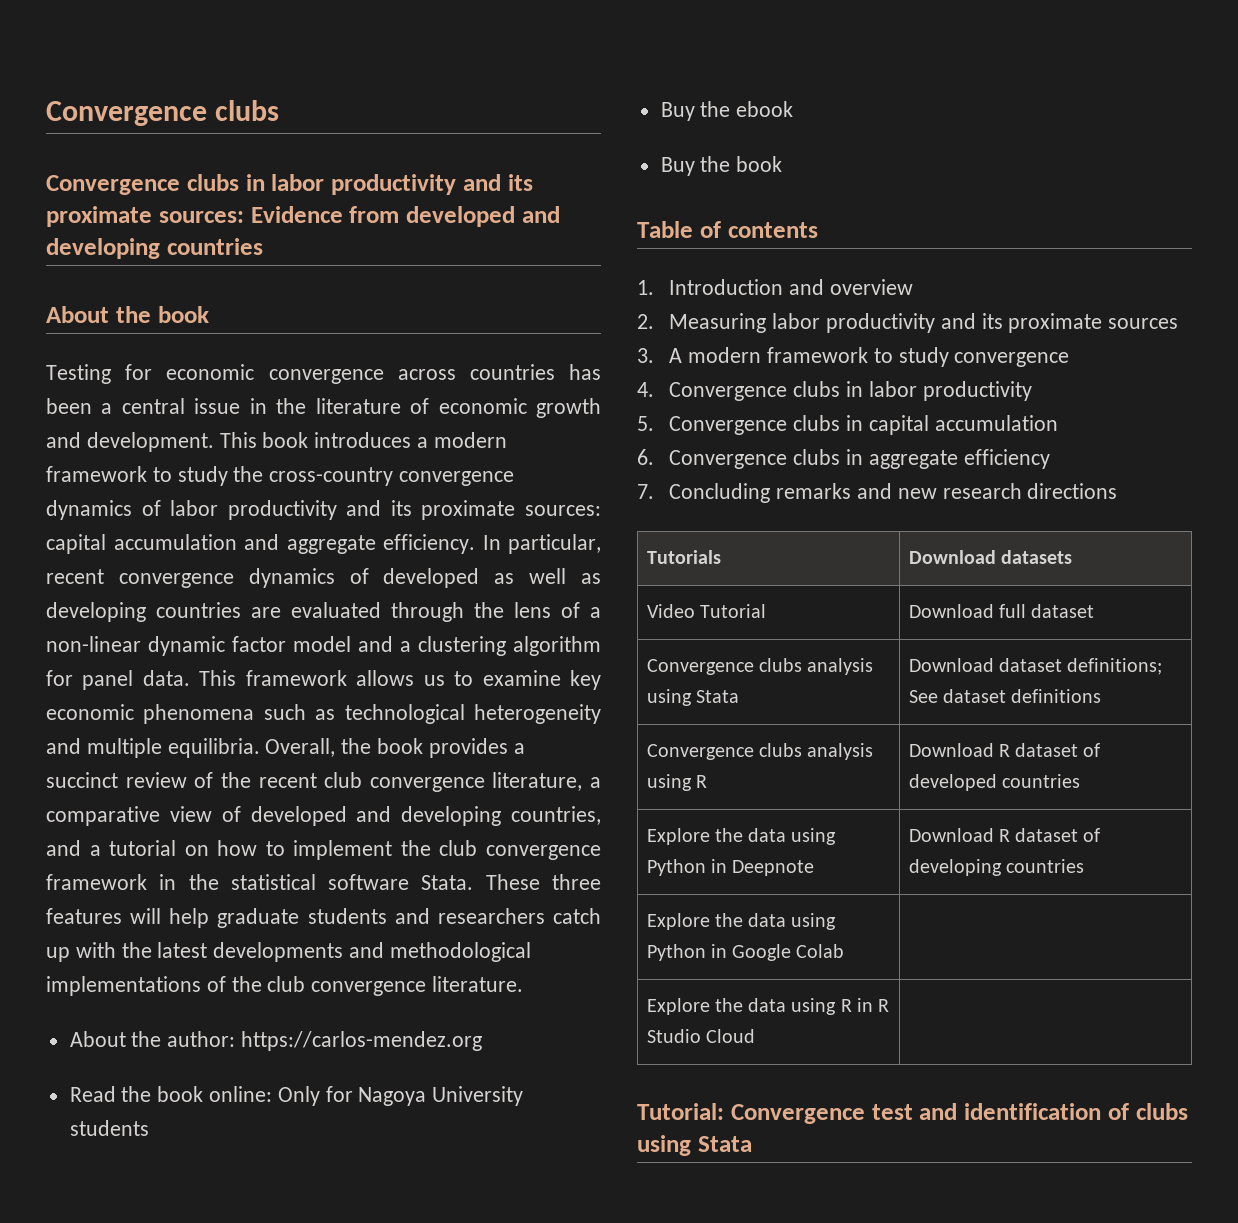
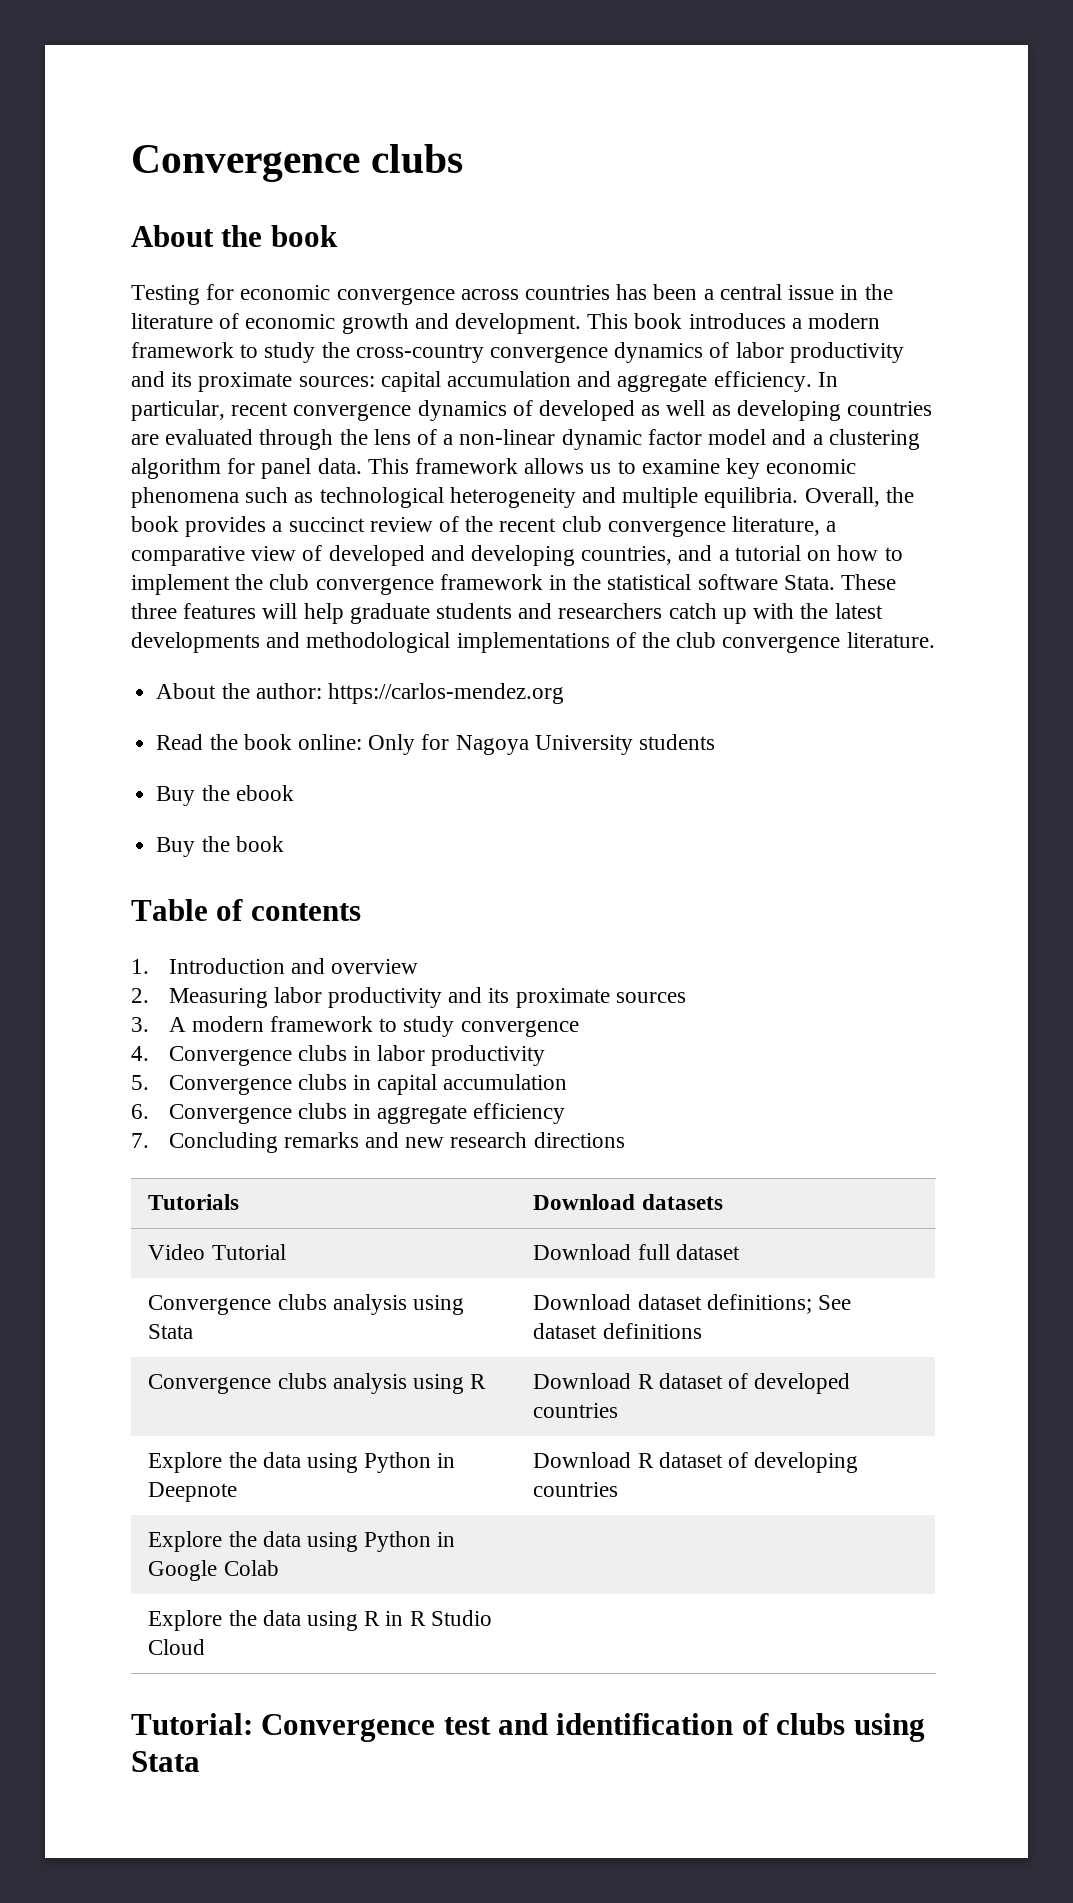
[46,100,279,126] [46,174,533,195] [46,206,560,227] [46,238,263,259] Convergence clubs // Convergence clubs in labor productivity and its proximate sources: Evidence from developed and developing countries -> [131,144,464,182] Convergence clubs

